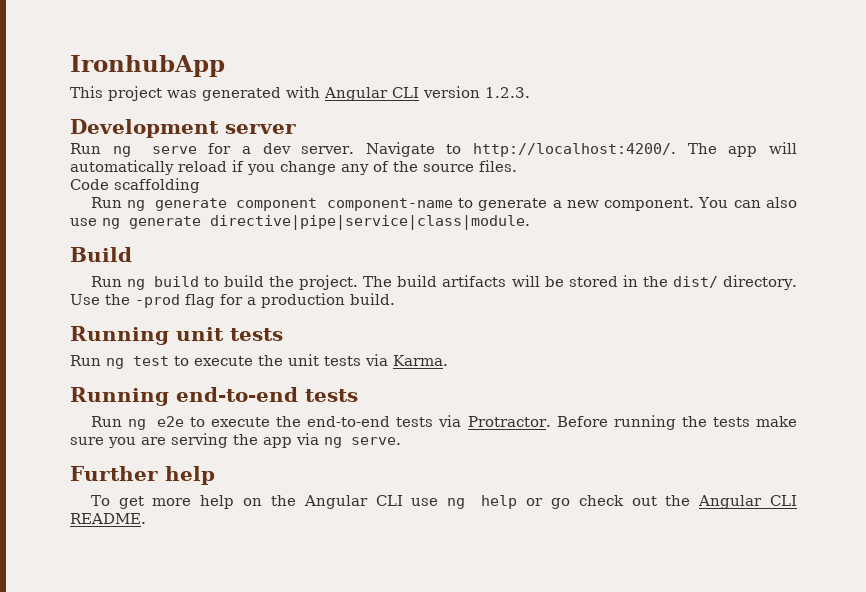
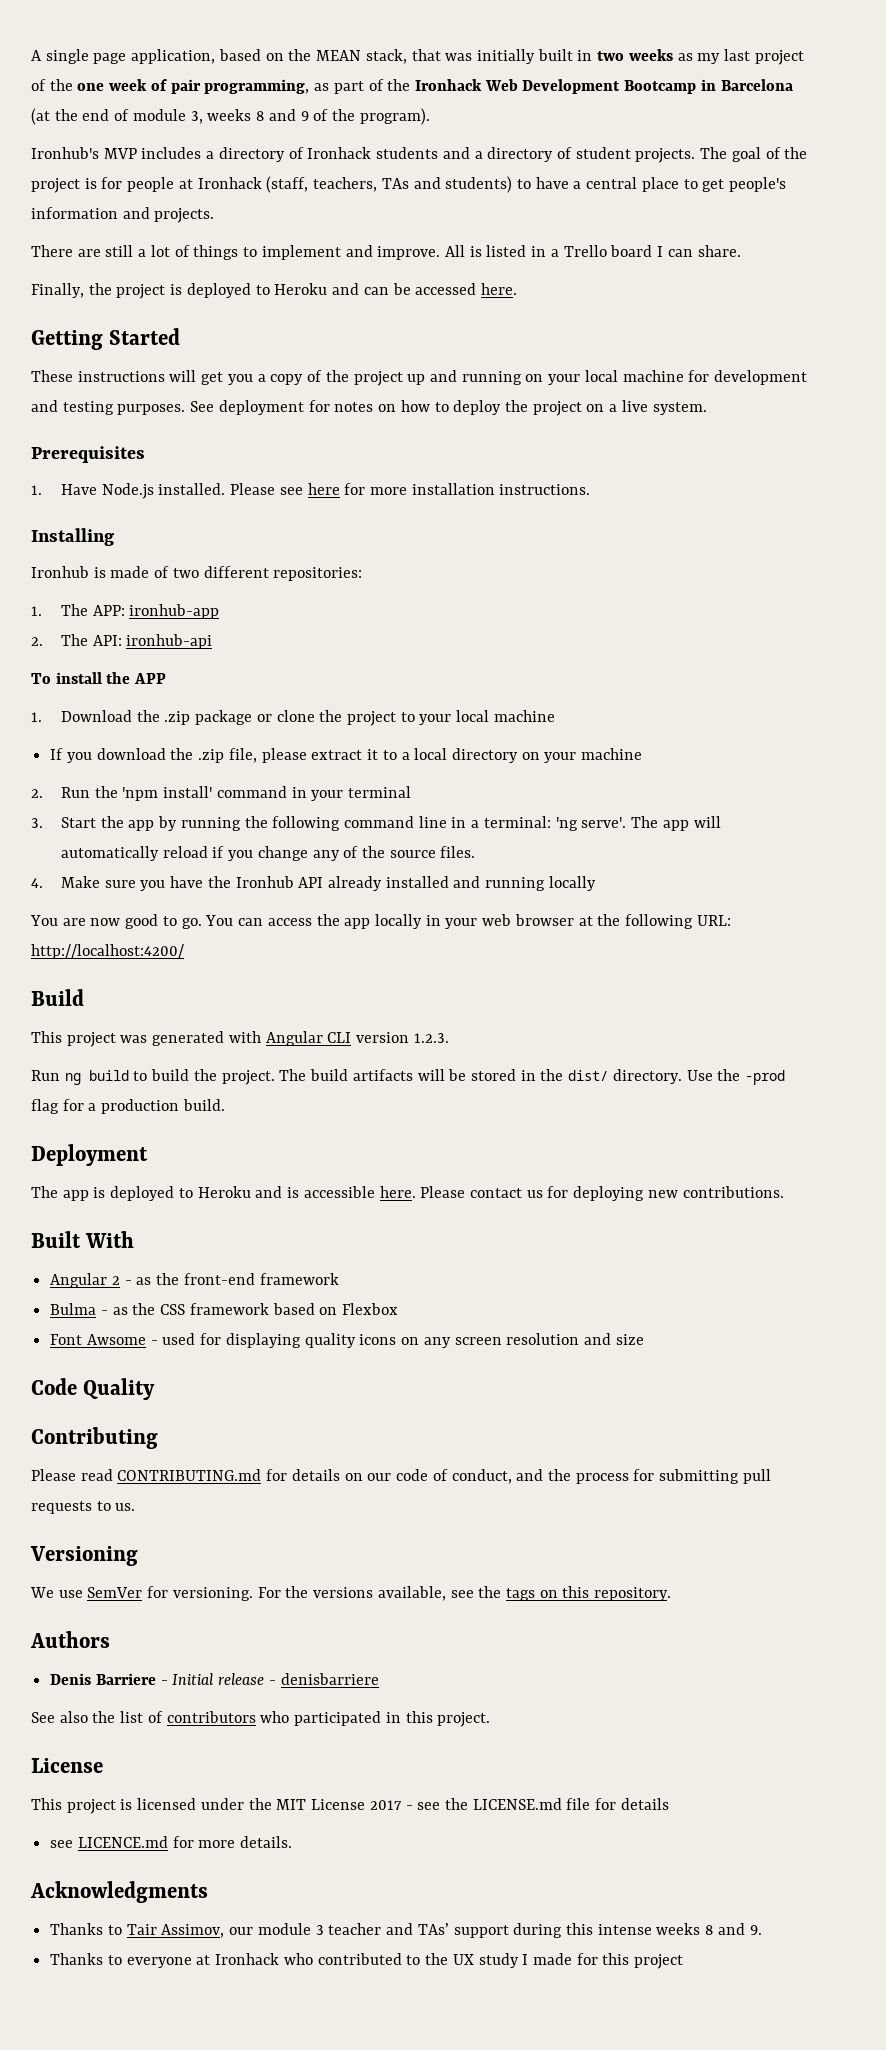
[70,55,225,77] [70,86,530,101] [70,119,296,138] [70,142,677,157] IronhubApp // This project was generated with Angular CLI version 1.2.3. // Development server // Run ng serve for a dev server. Navigate to http://localhost:4200/. -> [31,49,804,65] [31,79,793,94] [31,108,430,125] [31,147,808,163] [31,176,787,193] [31,207,215,223] [31,245,741,260] [31,283,517,299] [31,328,181,350] [31,370,808,386] [31,400,707,416] [31,446,145,463] [31,483,591,499] [31,528,114,546] [31,566,363,581] [31,604,220,619] [31,634,213,649] [31,672,167,684] [31,710,555,726] [50,748,643,763] [31,786,412,801] [31,816,627,831] A single page application, based on the MEAN stack, that was initially built in two weeks as my last project of the one week of pair programming, as part of the Ironhack Web Development Bootcamp in Barcelona (at the end of module 3, weeks 8 and 9 of the program). // Ironhub's MVP includes a directory of Ironhack students and a directory of student projects. The goal of the project is for people at Ironhack (staff, teachers, TAs and students) to have a central place to get people's information and projects. // There are still a lot of things to implement and improve. All is listed in a Trello board I can share. // Finally, the project is deployed to Heroku and can be accessed here. // Getting Started // These instructions will get you a copy of the project up and running on your local machine for development and testing purposes. See deployment for notes on how to deploy the project on a live system. // Prerequisites // 1. Have Node.js installed. Please see here for more installation instructions. // Installing // Ironhub is made of two different repositories: // 1. The APP: ironhub-app // 2. The API: ironhub-api // To install the APP // 1. Download the .zip package or clone the project to your local machine // If you download the .zip file, please extract it to a local directory on your machine // 2. Run the 'npm install' command in your terminal // 3. Start the app by running the following command line in a terminal: 'ng serve'.
[70,178,200,193] [90,197,797,211] [70,215,530,230] [70,247,132,262] Code scaffolding // Run ng generate component component-name to generate a new component. You can also use ng generate directive|pipe|service|class|module. // Build -> [31,876,596,891] [30,914,731,929] [31,944,184,959] [31,989,84,1006] [31,1031,449,1047] 4. Make sure you have the Ironhub API already installed and running locally // You are now good to go. You can access the app locally in your web browser at the following URL: http://localhost:4200/ // Build // This project was generated with Angular CLI version 1.2.3.
[70,326,283,345] [70,354,448,369] [70,387,358,406] [90,415,797,430] [70,433,401,448] [70,466,215,485] [90,495,797,509] [70,513,146,524] Running unit tests // Run ng test to execute the unit tests via Karma. // Running end-to-end tests // Run ng e2e to execute the end-to-end tests via Protractor. Before running the tests make sure you are serving the app via ng serve. // Further help // To get more help on the Angular CLI use ng help or go check out the Angular CLI README. -> [31,1144,148,1166] [31,1186,784,1201] [31,1231,135,1248] [50,1273,339,1288] [50,1303,399,1315] [50,1333,644,1348] [31,1378,156,1400] [31,1427,158,1449] [31,1469,771,1484] [31,1501,136,1514] [30,1546,138,1566] [30,1586,672,1601] [30,1631,110,1648] [50,1673,379,1685] [31,1711,491,1727] [31,1758,103,1773] [31,1798,669,1814] [50,1836,293,1848] [30,1881,208,1903] [50,1923,762,1938] [50,1953,684,1969] Deployment // The app is deployed to Heroku and is accessible here. Please contact us for deploying new contributions. // Built With // Angular 2 - as the front-end framework // Bulma - as the CSS framework based on Flexbox // Font Awsome - used for displaying quality icons on any screen resolution and size // Code Quality // Contributing // Please read CONTRIBUTING.md for details on our code of conduct, and the process for submitting pull requests to us. // Versioning // We use SemVer for versioning. For the versions available, see the tags on this repository. // Authors // Denis Barriere - Initial release - denisbarriere // See also the list of contributors who participated in this project. // License // This project is licensed under the MIT License 2017 - see the LICENSE.md file for details // see LICENCE.md for more details. // Acknowledgments // Thanks to Tair Assimov, our module 3 teacher and TAs’ support during this intense weeks 8 and 9. // Thanks to everyone at Ironhack who contributed to the UX study I made for this project

